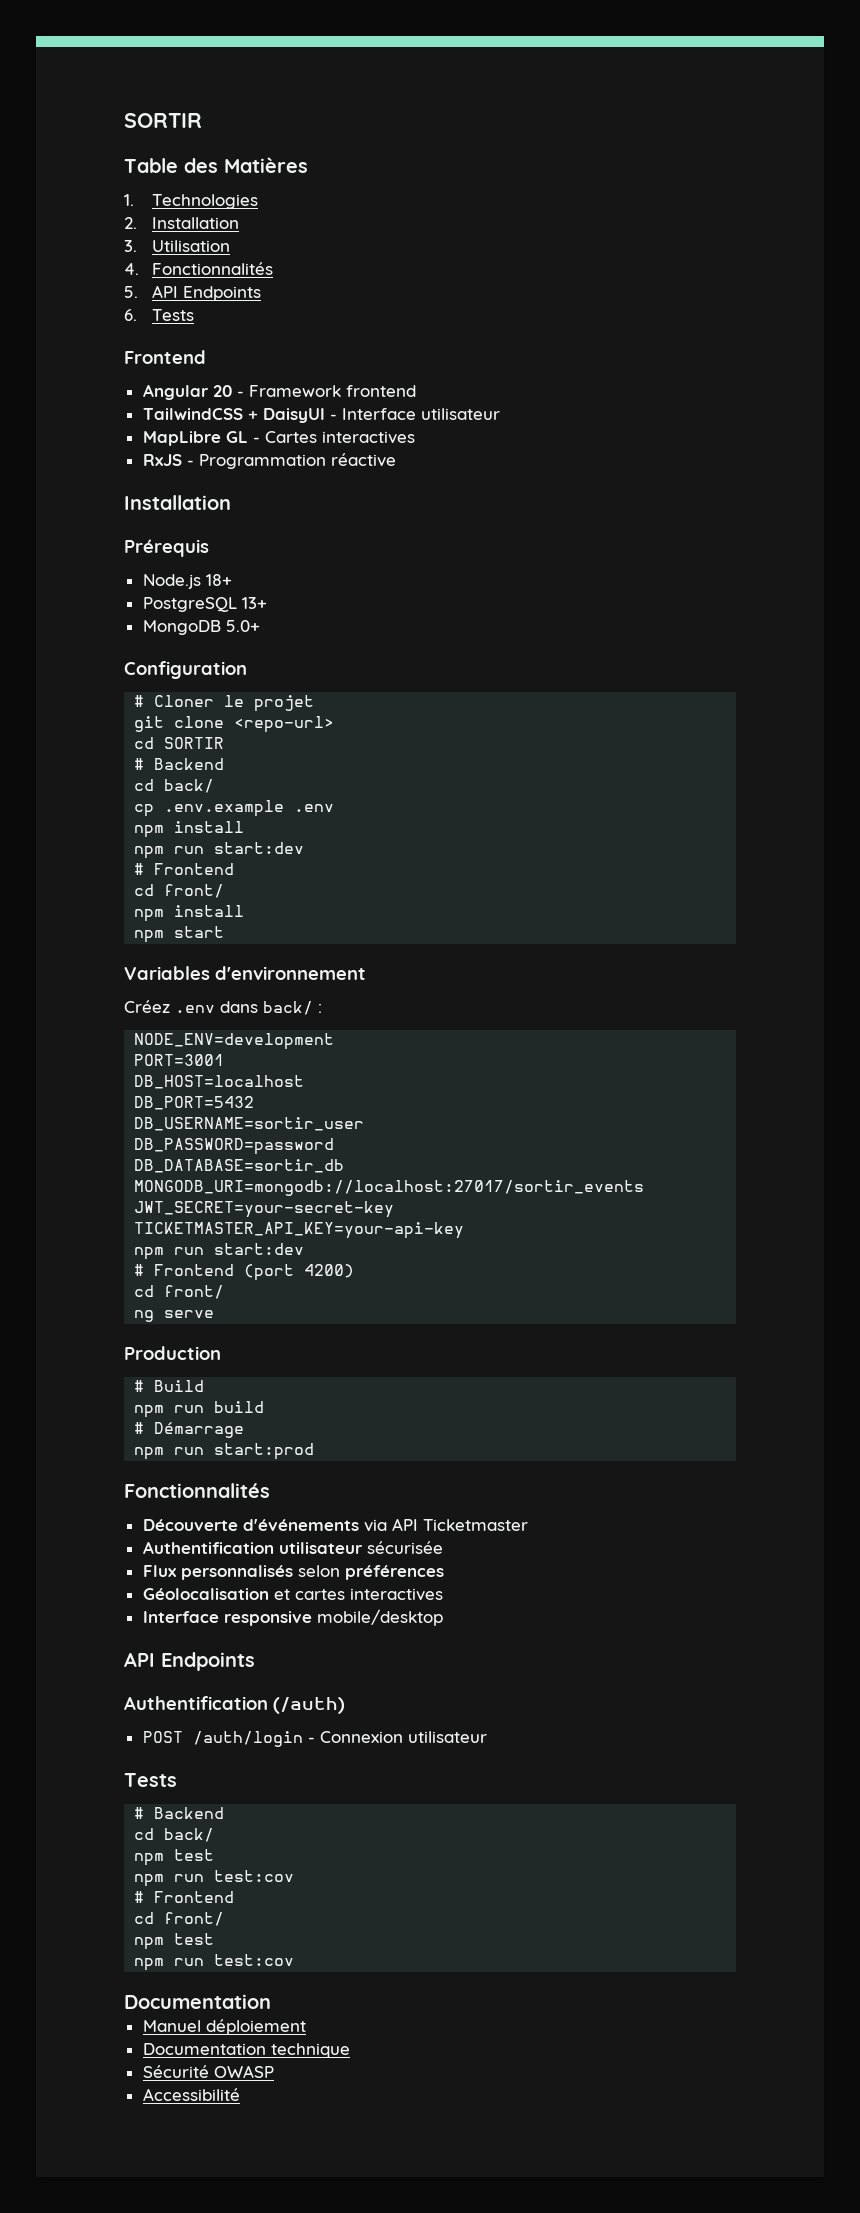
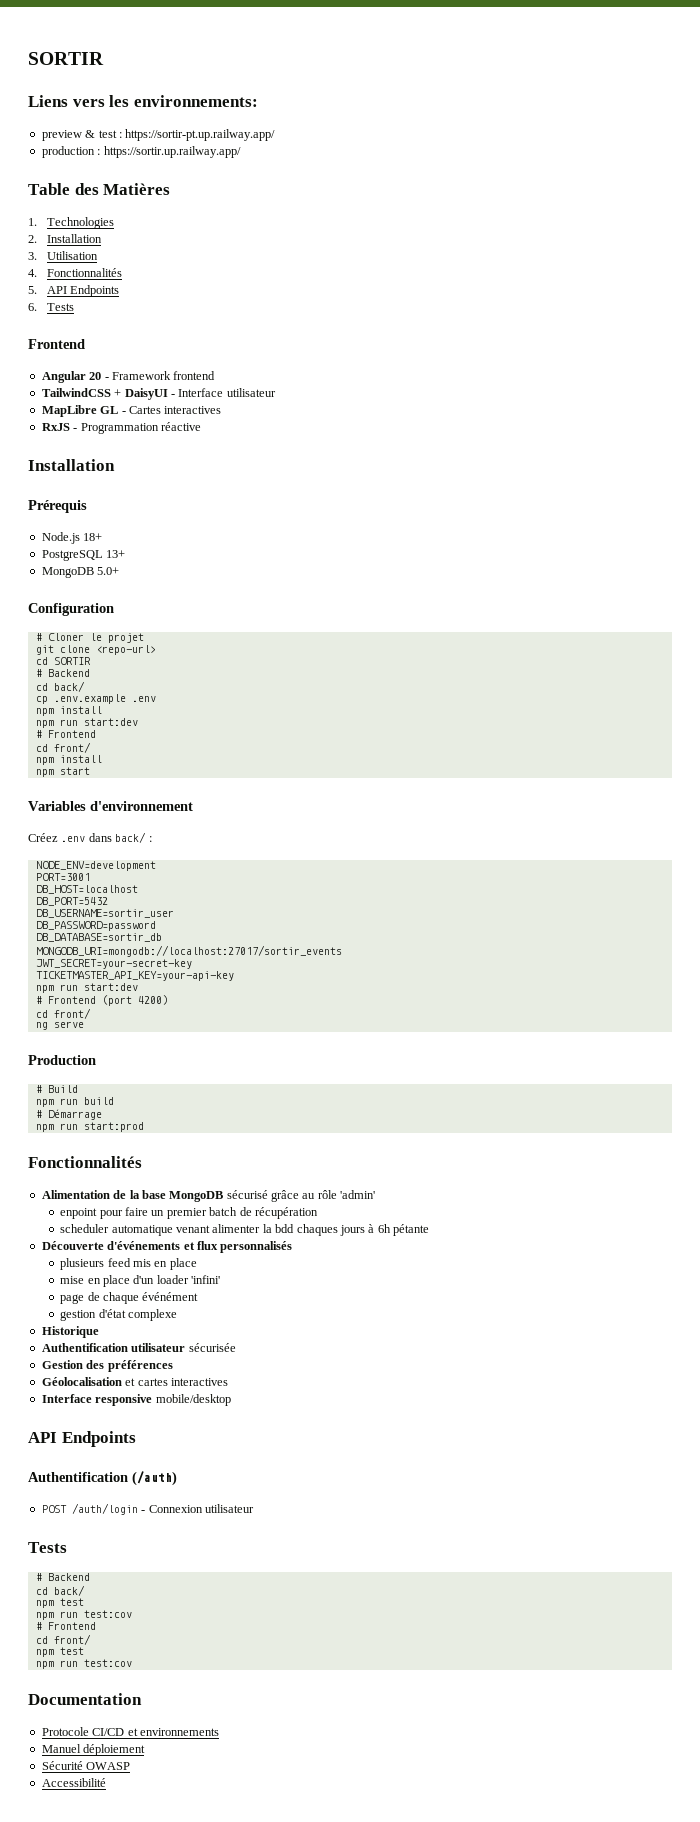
[124,113,202,128] SORTIR -> [28,52,104,65] [28,95,258,107] [41,129,276,141] [41,146,241,158] SORTIR // Liens vers les environnements: // preview & test : https://sortir-pt.up.railway.app/ // production : https://sortir.up.railway.app/
[142,1518,528,1532] Découverte d'événements via API Ticketmaster -> [41,1190,376,1202] [60,1207,318,1219] [60,1224,430,1236] [41,1241,293,1253] [60,1258,197,1270] [60,1275,221,1287] [60,1292,199,1304] [60,1309,178,1321] [41,1326,99,1338] Alimentation de la base MongoDB sécurisé grâce au rôle 'admin' // enpoint pour faire un premier batch de récupération // scheduler automatique venant alimenter la bdd chaques jours à 6h pétante // Découverte d'événements et flux personnalisés // plusieurs feed mis en place // mise en place d'un loader 'infini' // page de chaque événément // gestion d'état complexe // Historique
[142,1565,340,1580] Flux personnalisés selon -> [41,1360,105,1369] Gestion des
(271, 2001) none -> [41,1727,219,1736] // Protocole CI/CD et environnements
[142,2043,350,2058] // Documentation technique -> (146, 1750) none

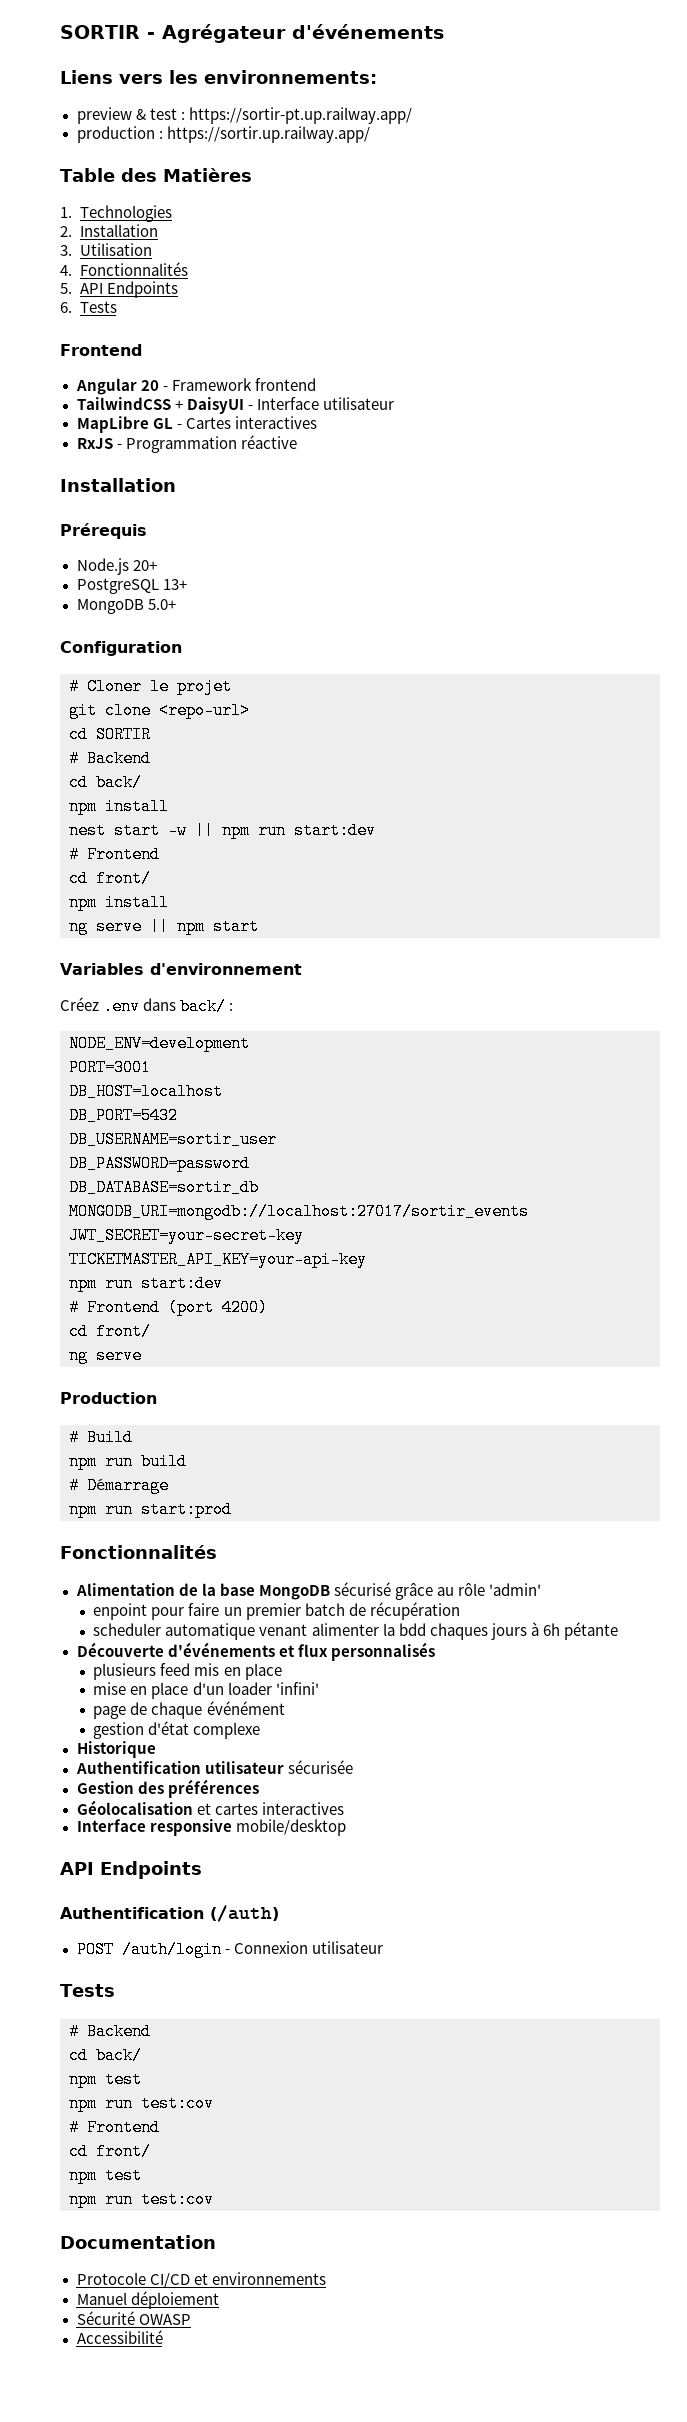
[28,52,104,65] SORTIR -> [60,24,444,43] SORTIR - Agrégateur d'événements
[83,533,103,541] 18+ -> [132,560,157,571] 20+
[35,694,156,704] [35,706,102,716] // cp .env.example .env // npm install // -> [69,798,169,815] [69,822,214,839] // npm install // nest start -w ||
(102, 759) none -> [69,918,169,935] ng serve ||

